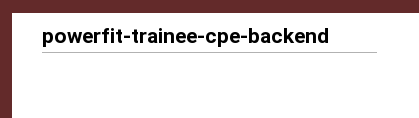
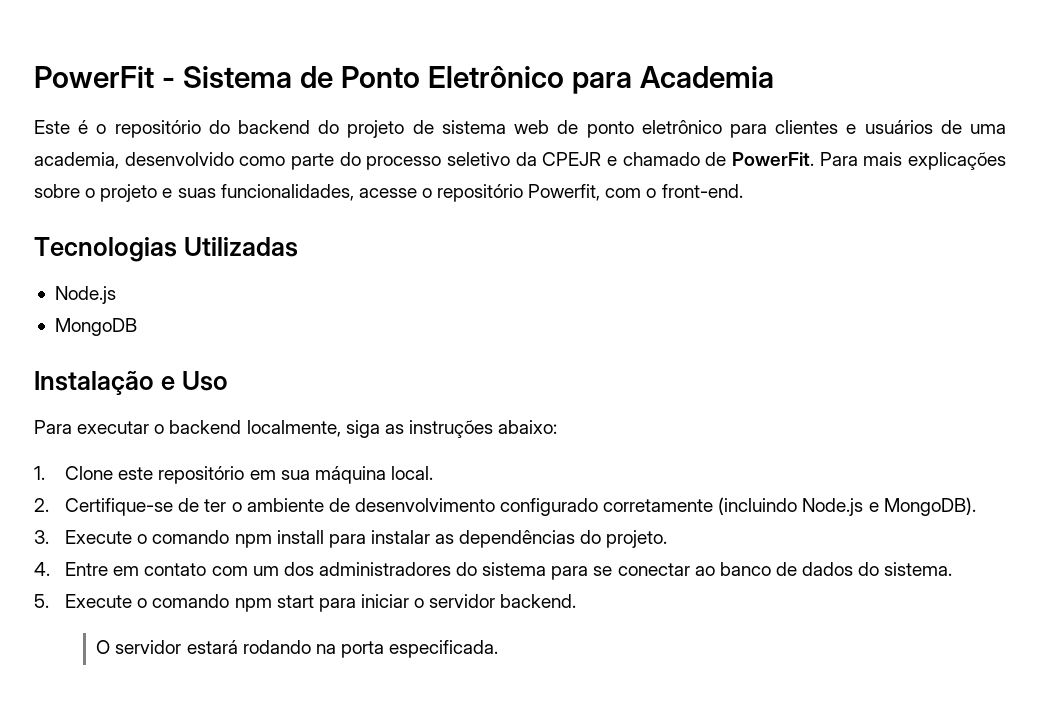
[42,28,329,47] powerfit-trainee-cpe-backend -> [34,66,774,94] [34,120,1007,138] [34,152,1006,170] [34,184,743,202] [34,237,298,262] [54,286,116,304] [54,318,137,336] [34,370,228,395] [34,420,558,438] [34,466,433,484] [34,497,976,516] [34,530,668,548] [34,562,953,580] [34,594,577,612] [96,640,499,658] PowerFit - Sistema de Ponto Eletrônico para Academia // Este é o repositório do backend do projeto de sistema web de ponto eletrônico para clientes e usuários de uma academia, desenvolvido como parte do processo seletivo da CPEJR e chamado de PowerFit. Para mais explicações sobre o projeto e suas funcionalidades, acesse o repositório Powerfit, com o front-end. // Tecnologias Utilizadas // Node.js // MongoDB // Instalação e Uso // Para executar o backend localmente, siga as instruções abaixo: // 1. Clone este repositório em sua máquina local. // 2. Certifique-se de ter o ambiente de desenvolvimento configurado corretamente (incluindo Node.js e MongoDB). // 3. Execute o comando npm install para instalar as dependências do projeto. // 4. Entre em contato com um dos administradores do sistema para se conectar ao banco de dados do sistema. // 5. Execute o comando npm start para iniciar o servidor backend. // O servidor estará rodando na porta especificada.

